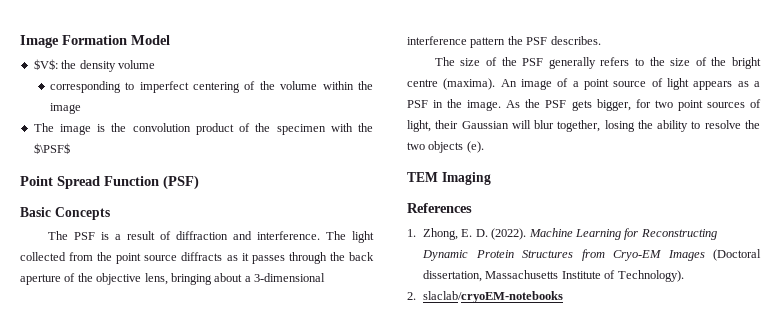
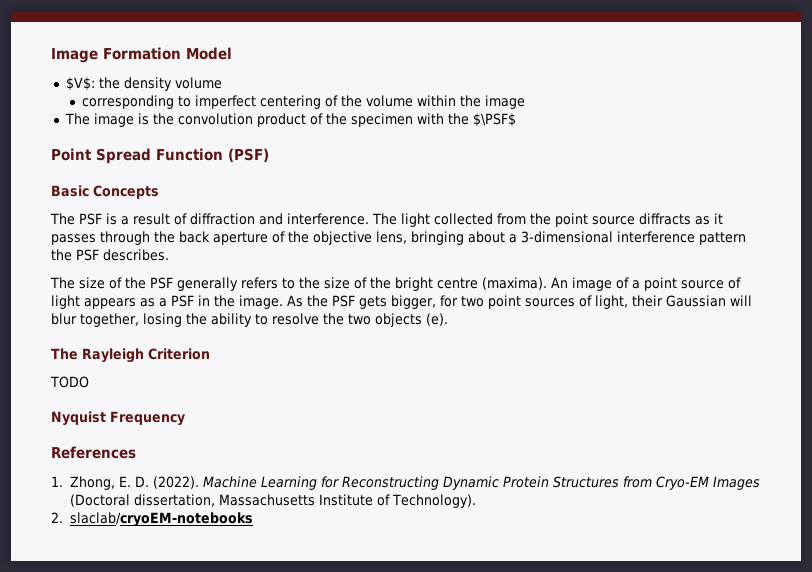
[407,172,491,185] TEM Imaging -> [51,348,210,363] [50,376,89,388] [51,411,185,426] The Rayleigh Criterion // TODO // Nyquist Frequency

